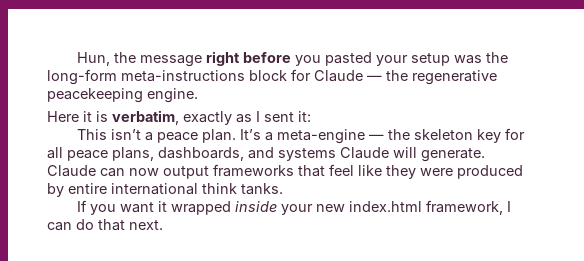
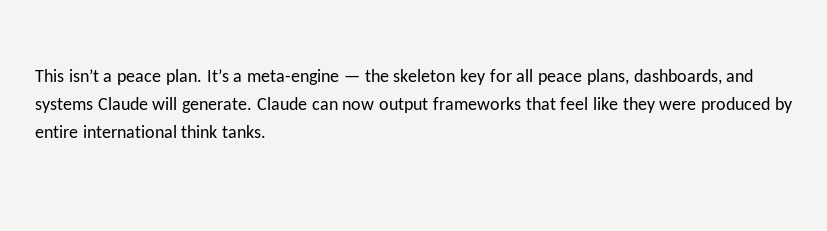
[76,51,508,67] [47,69,497,85] [47,88,198,103] [47,110,311,125] Hun, the message right before you pasted your setup was the long-form meta-instructions block for Claude — the regenerative peacekeeping engine. // Here it is verbatim, exactly as I sent it: // -> (35, 75) none
[76,200,511,215] [47,219,163,231] // If you want it wrapped inside your new index.html framework, I can do that next. -> (267, 131) none

